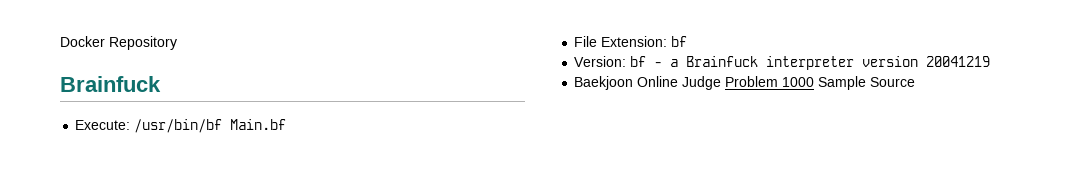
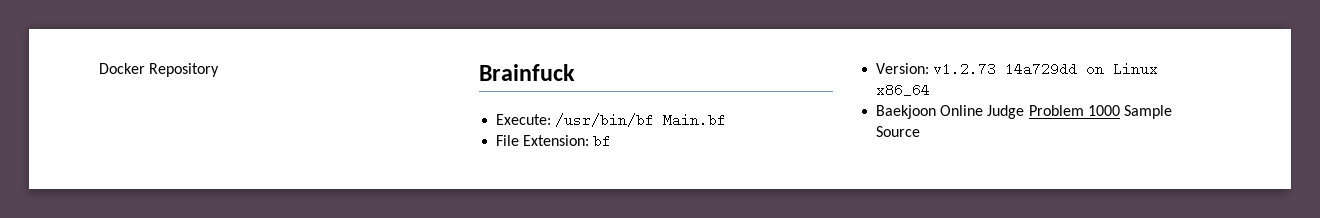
[630,56,991,70] bf - a Brainfuck interpreter version 20041219 -> [933,62,1159,76] [876,83,931,97] v1.2.73 14a729dd on Linux x86_64

